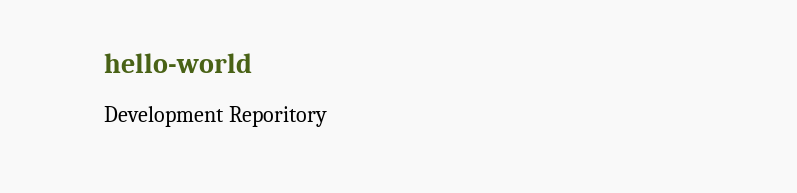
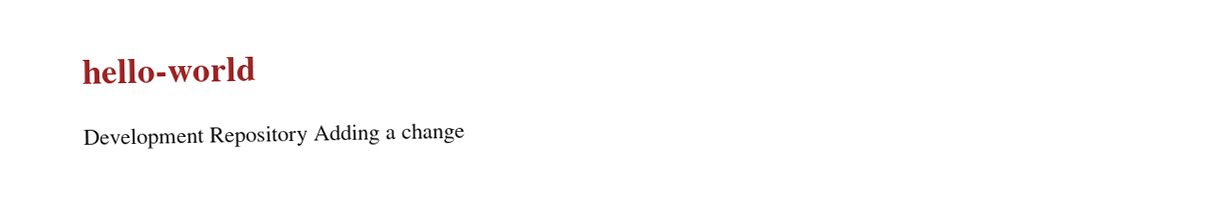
[228,106,327,127] Reporitory -> [209,121,466,148] Repository Adding a change

